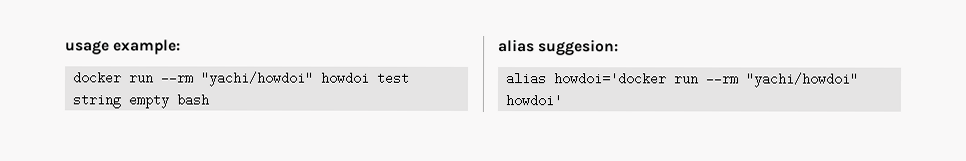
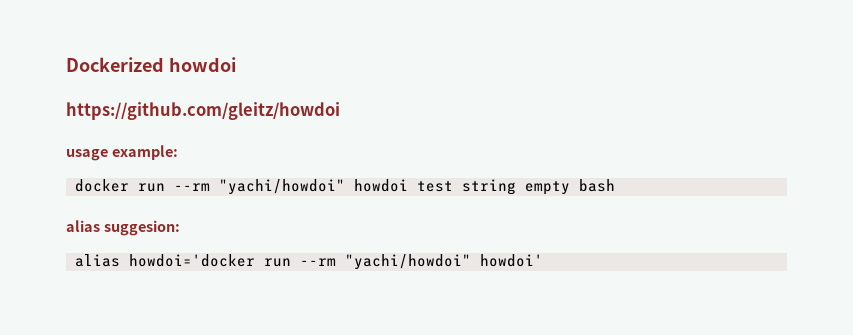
(65, 47) none -> [66,57,236,72] [66,102,340,120] Dockerized howdoi // https://github.com/gleitz/howdoi //

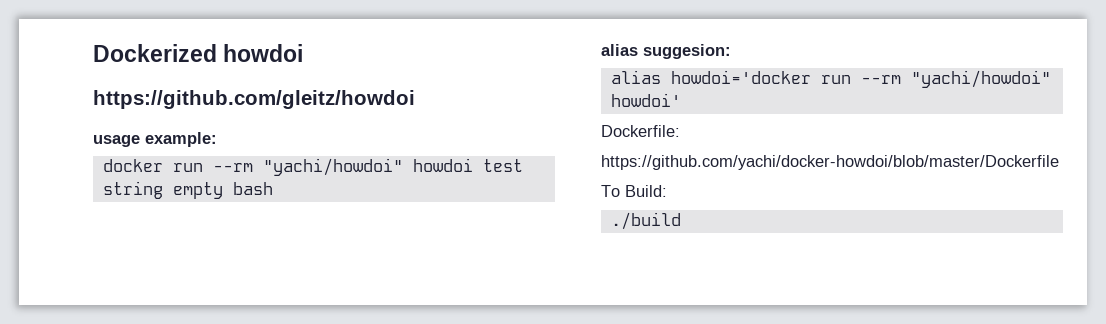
(543, 260) none -> [601,125,680,137] [601,155,1059,170] [601,185,667,197] [610,212,681,230] // Dockerfile: // https://github.com/yachi/docker-howdoi/blob/master/Dockerfile // To Build: // ./build

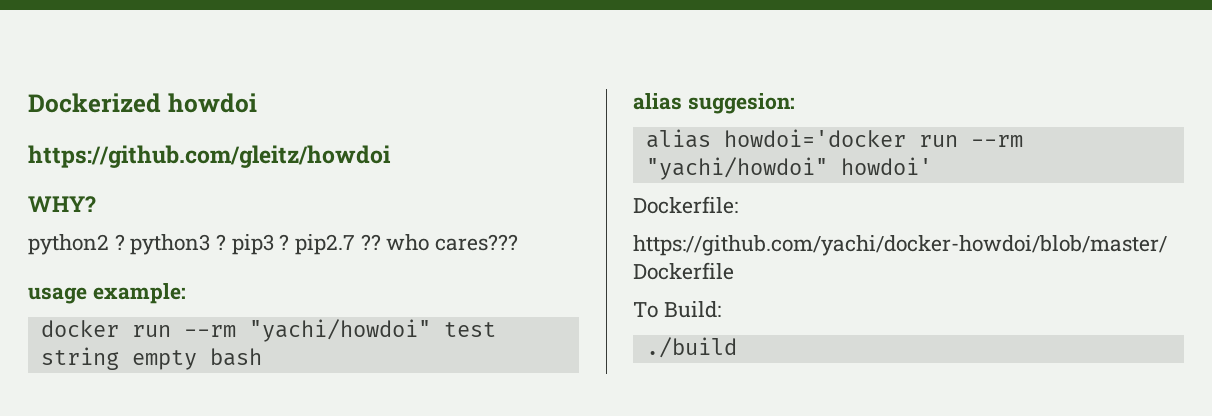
(415, 99) none -> [28,196,96,212] [28,234,519,255] // WHY? // python2 ? python3 ? pip3 ? pip2.7 ?? who cares???
[412,158,473,172] howdoi -> (431, 330) none

